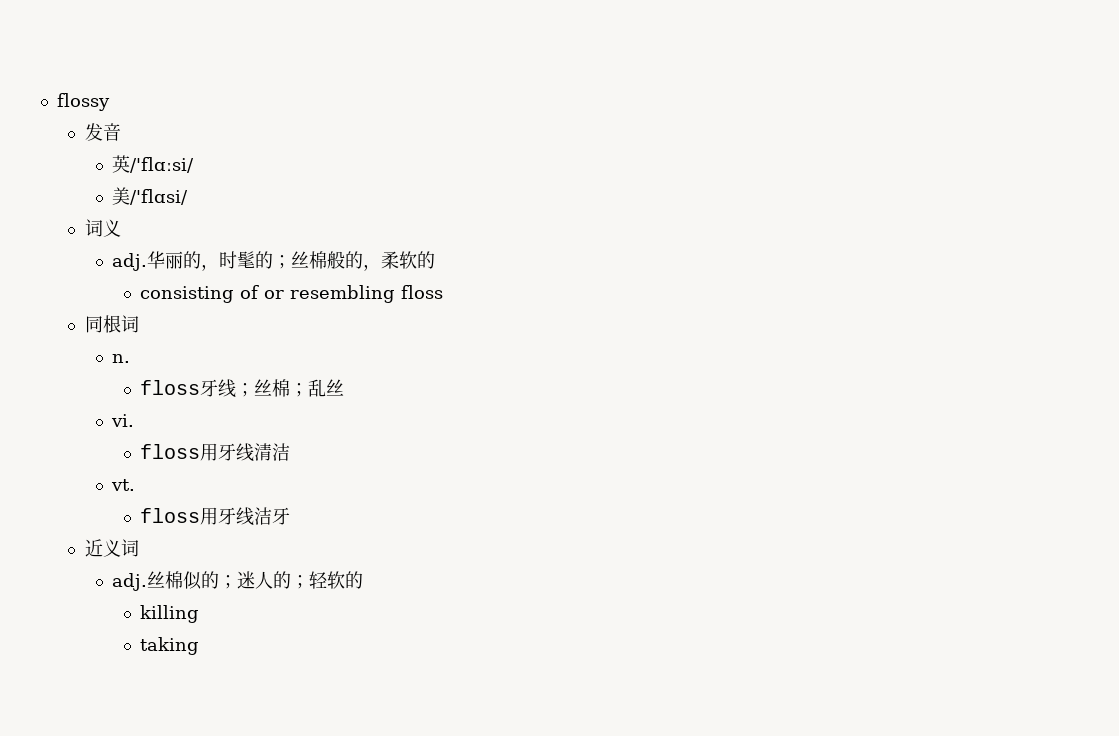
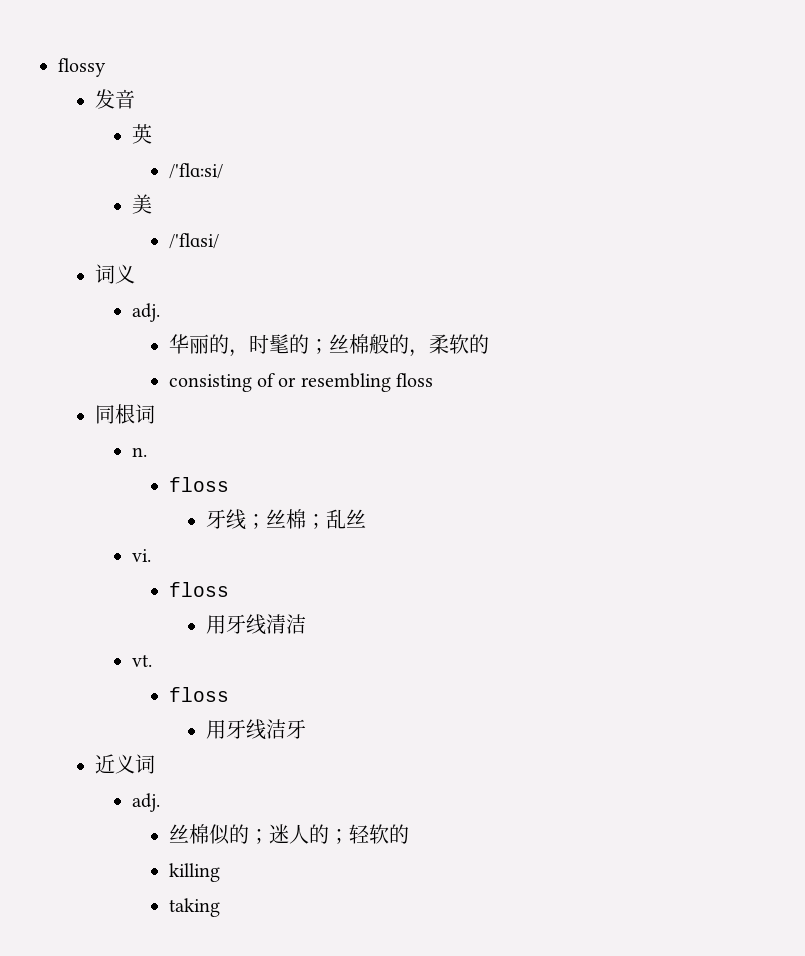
(131, 164) none -> (152, 134) //
(131, 196) none -> (152, 204) //
(148, 262) none -> (160, 312) //
(201, 387) none -> (229, 484) //
(201, 451) none -> (229, 589) //
(201, 515) none -> (229, 694) //
(148, 582) none -> (160, 802) //

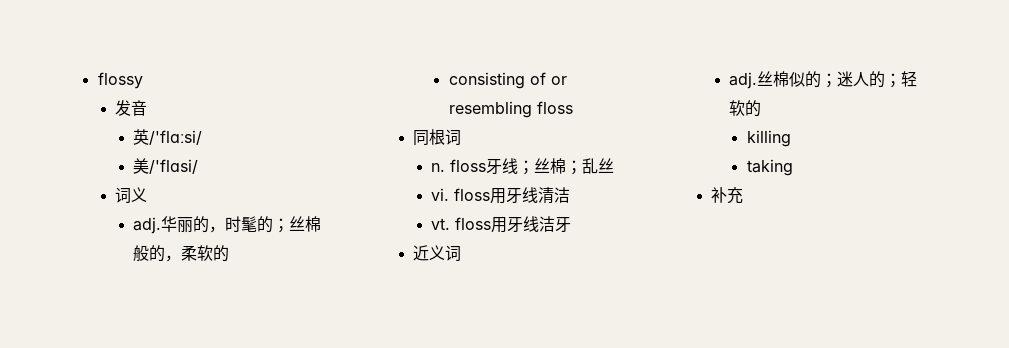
(152, 134) // -> (150, 137) none
(152, 204) // -> (150, 166) none
(160, 312) // -> (162, 225) none
[168,477,229,492] // floss // -> [450,159,487,172] floss
[168,582,229,597] // floss // -> [454,188,491,201] floss
[168,687,229,702] // floss // -> [455,217,492,230] floss
(160, 802) // -> (758, 80) none
(220, 907) none -> [711,187,744,204] // 补充

